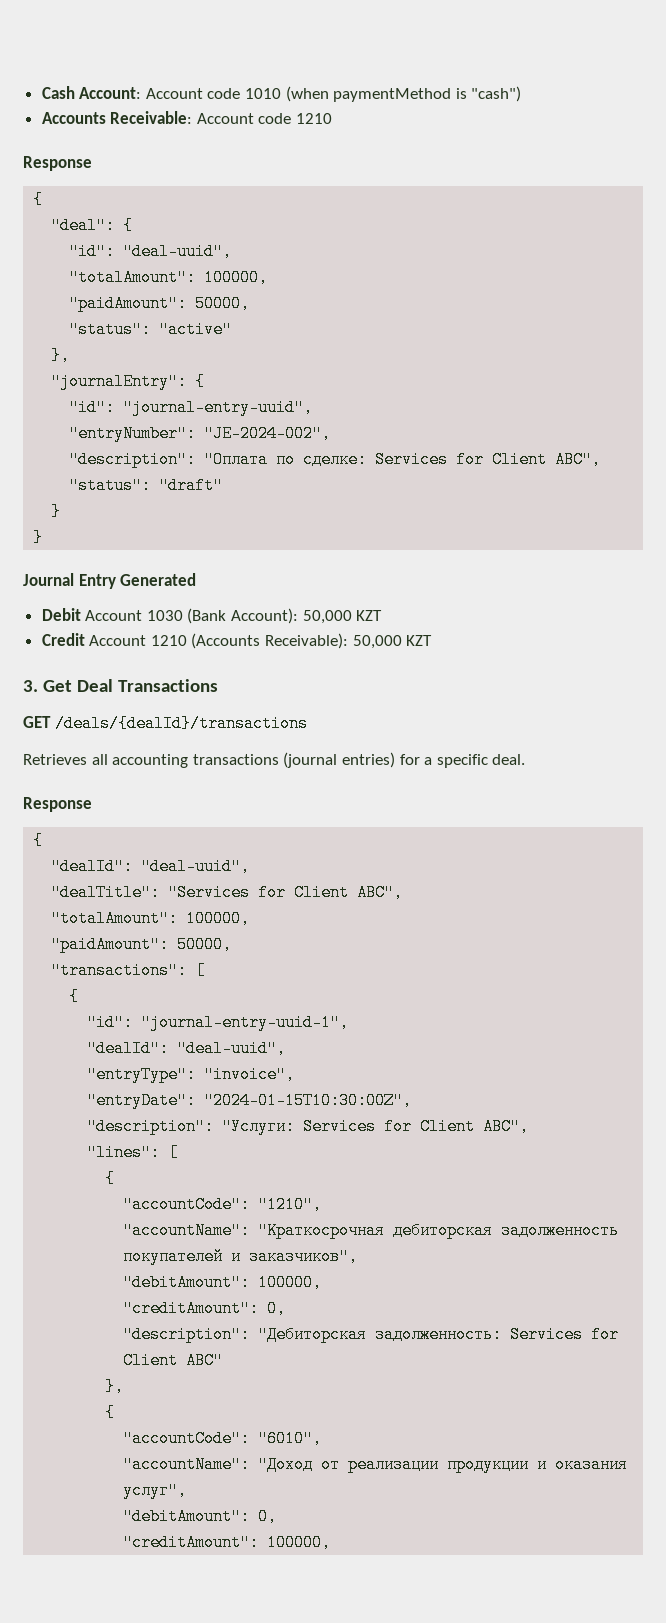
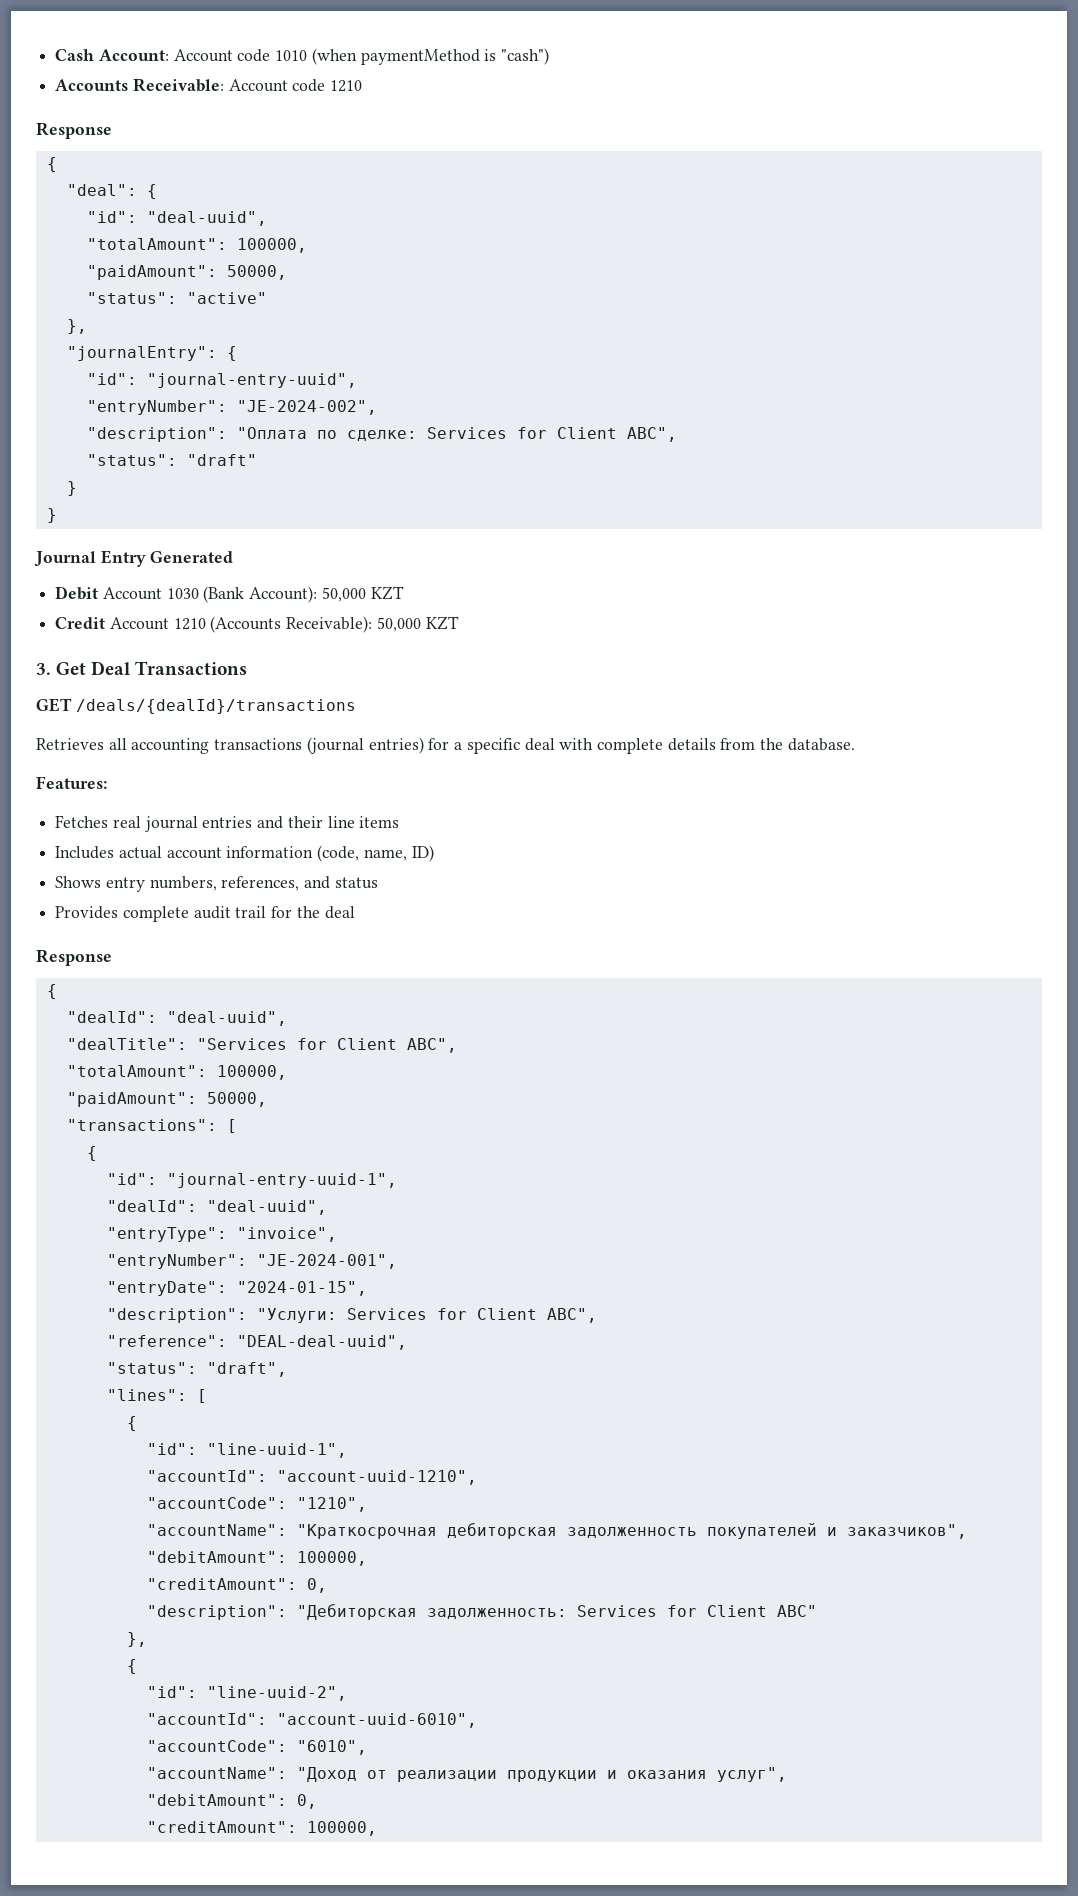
[492,754,526,765] deal. -> [524,738,855,754] [36,776,107,789] [55,815,400,832] [55,845,434,862] [55,876,378,892] [55,906,355,922] deal with complete details from the database. // Features: // Fetches real journal entries and their line items // Includes actual account information (code, name, ID) // Shows entry numbers, references, and status // Provides complete audit trail for the deal
(296, 1074) none -> [106,1254,397,1269] // "entryNumber": "JE-2024-001",
[204,1092,413,1109] "2024-01-15T10:30:00Z", -> [236,1281,367,1296] "2024-01-15",
(530, 1126) none -> [106,1335,407,1350] [106,1362,287,1377] // "reference": "DEAL-deal-uuid", // "status": "draft",
(116, 1178) none -> [146,1443,347,1458] [146,1470,477,1485] // "id": "line-uuid-1", // "accountId": "account-uuid-1210",
(116, 1412) none -> [146,1686,347,1701] [146,1713,477,1728] // "id": "line-uuid-2", // "accountId": "account-uuid-6010",

